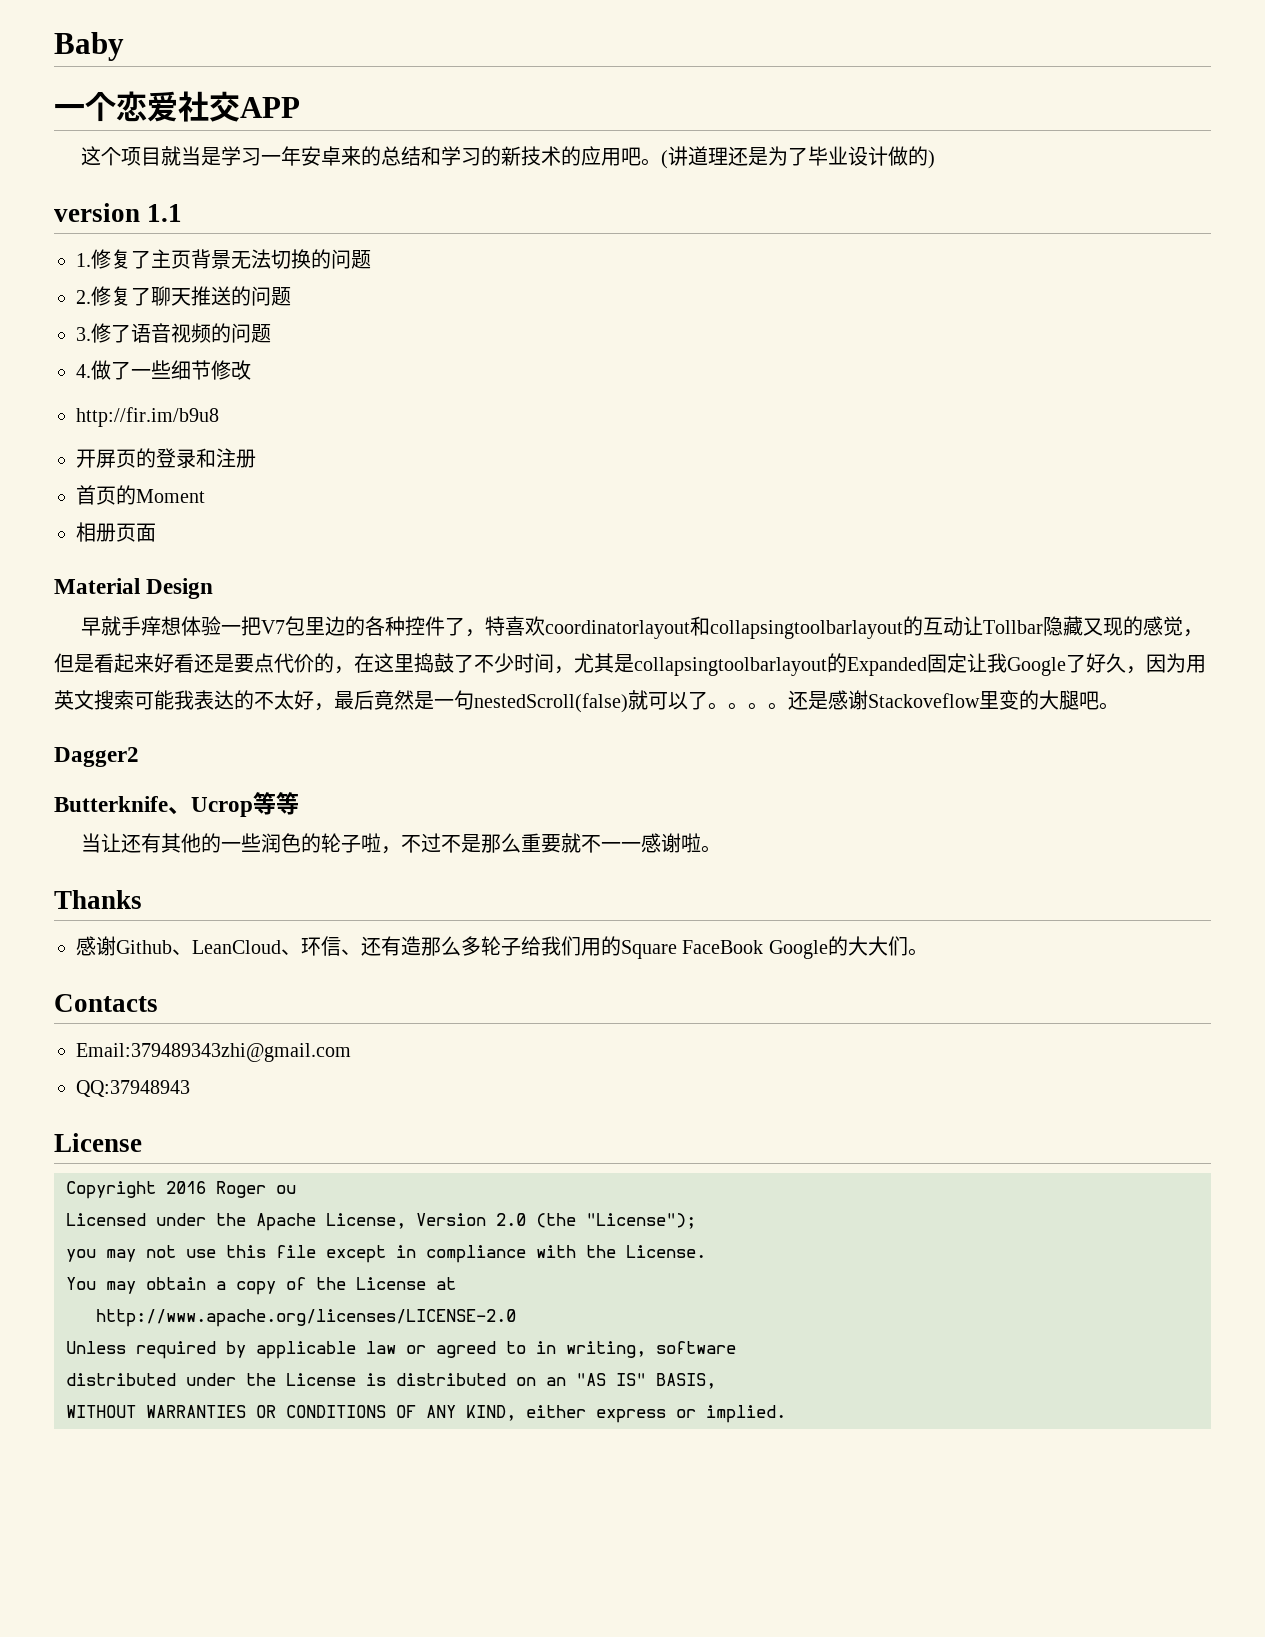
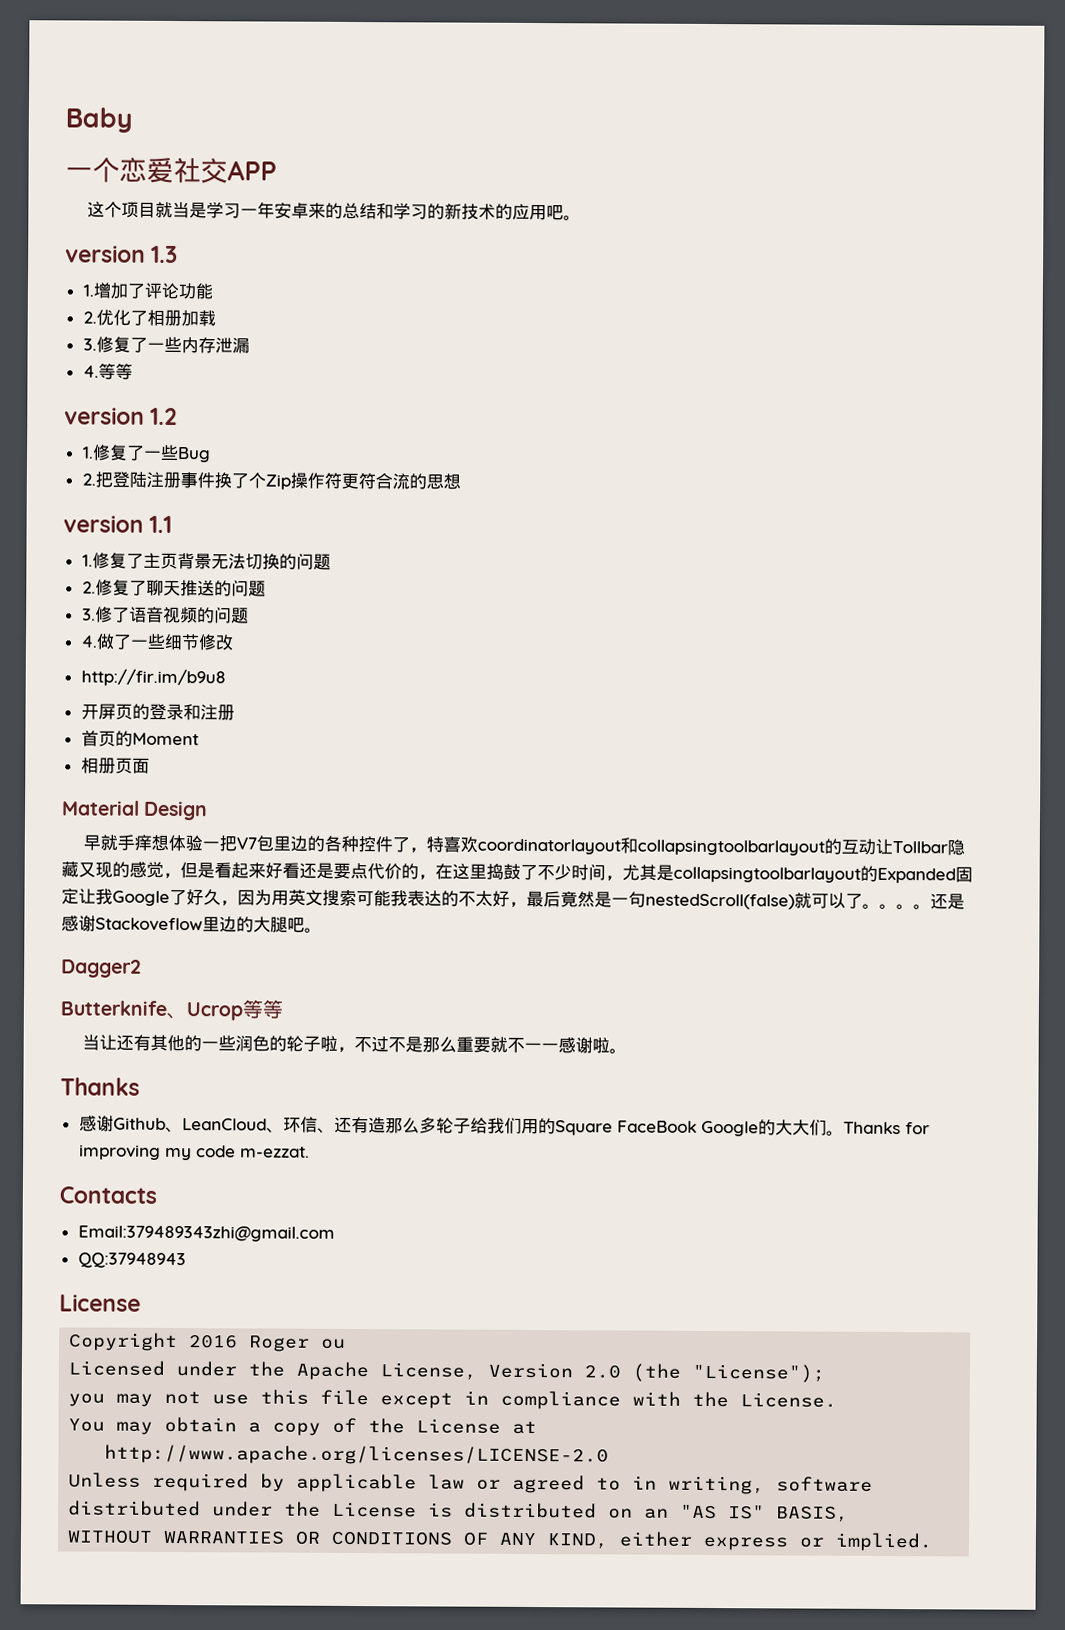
[660,146,935,169] (讲道理还是为了毕业设计做的) -> [65,245,179,264] [82,282,213,300] [82,309,216,327] [82,336,250,354] [82,363,133,380] [64,407,178,426] [81,444,211,463] [81,471,461,490] // version 1.3 // 1.增加了评论功能 // 2.优化了相册加载 // 3.修复了一些内存泄漏 // 4.等等 // version 1.2 // 1.修复了一些Bug // 2.把登陆注册事件换了个Zip操作符更符合流的思想
[999,690,1019,710] 变 -> [219,916,237,933] 边
(928, 952) none -> [842,1121,930,1135] [78,1144,310,1161] Thanks for improving my code m-ezzat.

